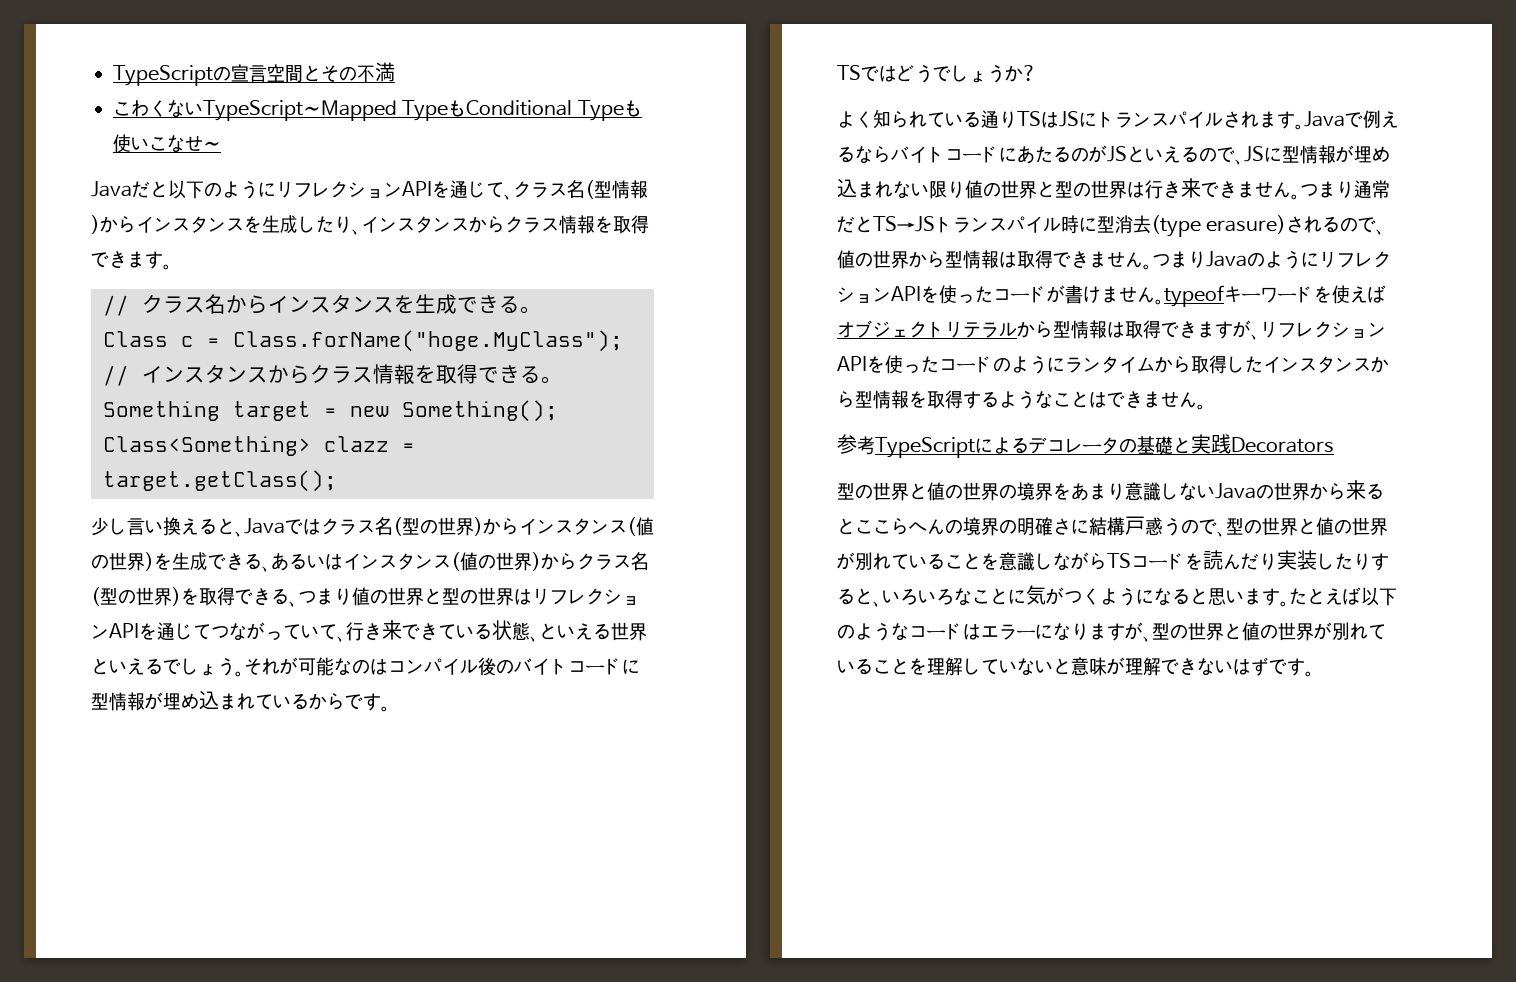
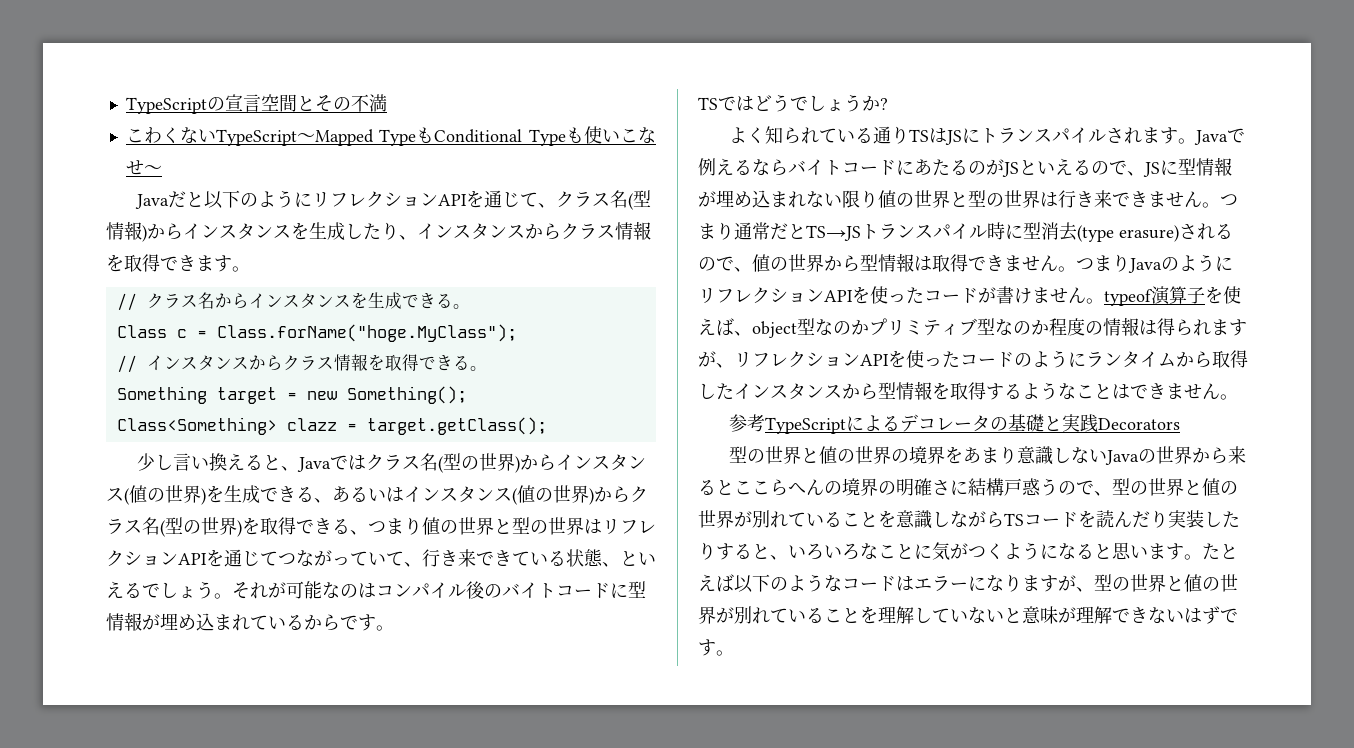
[611,622,647,641] [91,658,163,675] 世界といえる -> (142, 590) none
[1224,285,1386,304] [837,320,1197,339] キーワードを使えばオブジェクトリテラルから型情報は取得でき -> [1151,286,1241,305] [698,317,1211,338] 演算子を使えば、object型なのかプリミティブ型なのか程度の情報は得られ

